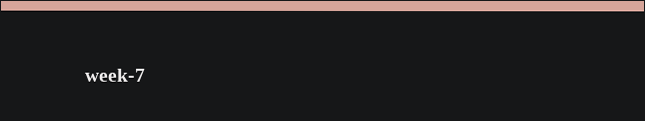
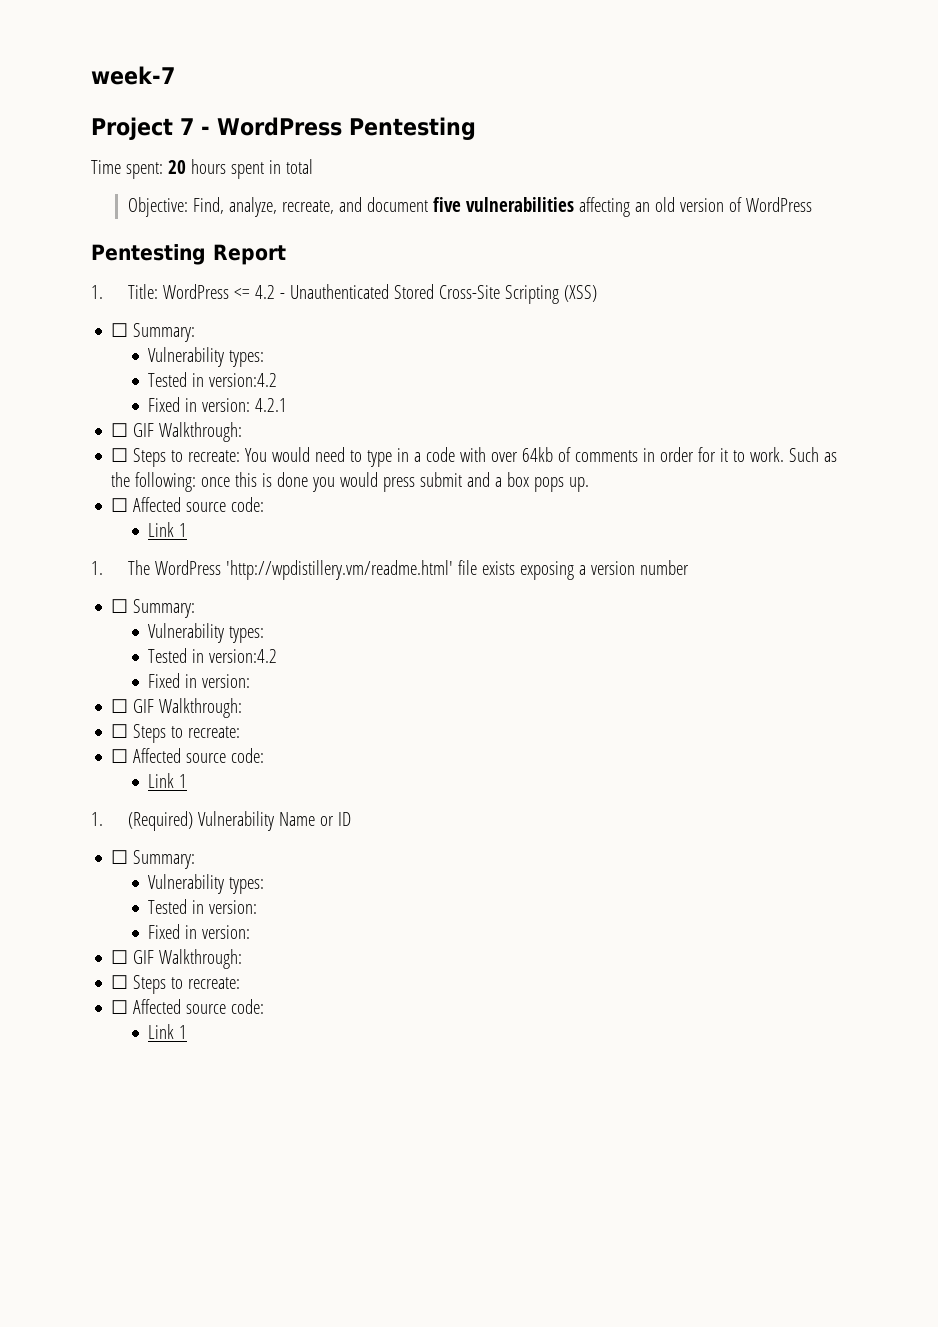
(145, 75) none -> [91,117,476,140] [91,159,313,179] [127,197,812,217] [91,244,286,265] [91,284,597,304] [111,323,196,342] [148,347,265,367] [148,372,278,387] [148,397,288,412] [111,422,243,442] [111,447,838,467] [111,472,590,492] [111,497,265,512] [148,522,188,537] [91,560,689,580] [111,599,196,618] [148,623,265,643] [148,648,278,663] [148,673,251,688] [111,698,243,718] [111,724,241,743] [111,748,265,763] [148,773,188,788] [91,811,351,831] [111,850,196,869] [148,874,265,894] [148,899,258,914] [148,924,251,939] [111,949,243,969] [111,975,241,994] [111,999,265,1014] [148,1024,188,1039] // Project 7 - WordPress Pentesting // Time spent: 20 hours spent in total // Objective: Find, analyze, recreate, and document five vulnerabilities affecting an old version of WordPress // Pentesting Report // 1. Title: WordPress <= 4.2 - Unauthenticated Stored Cross-Site Scripting (XSS) // ☐ Summary: // Vulnerability types: // Tested in version:4.2 // Fixed in version: 4.2.1 // ☐ GIF Walkthrough: // ☐ Steps to recreate: You would need to type in a code with over 64kb of comments in order for it to work. Such as the following: once this is done you would press submit and a box pops up. // ☐ Affected source code: // Link 1 // 1. The WordPress 'http://wpdistillery.vm/readme.html' file exists exposing a version number // ☐ Summary: // Vulnerability types: // Tested in version:4.2 // Fixed in version: // ☐ GIF Walkthrough: // ☐ Steps to recreate: // ☐ Affected source code: // Link 1 // 1. (Required) Vulnerability Name or ID // ☐ Summary: // Vulnerability types: // Tested in version: // Fixed in version: // ☐ GIF Walkthrough: // ☐ Steps to recreate: // ☐ Affected source code: // Link 1

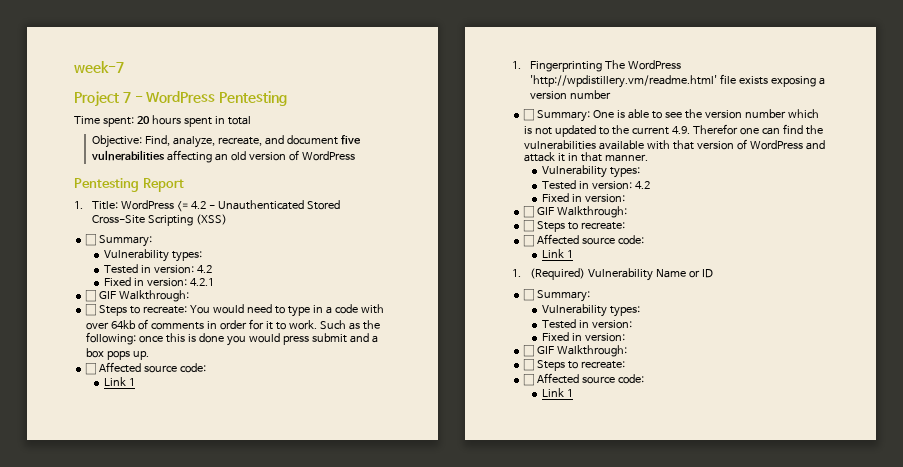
[209,373,278,387] version:4.2 -> [153,265,212,274] version: 4.2
(103, 568) none -> [529,61,602,72] Fingerprinting
[148,623,265,643] [148,648,278,663] // Vulnerability types: // Tested in version:4.2 -> [593,109,819,119] [524,124,823,137] [524,139,825,150] [524,152,648,162] [542,165,641,178] [542,180,650,190] One is able to see the version number which is not updated to the current 4.9. Therefor one can find the vulnerabilities available with that version of WordPress and attack it in that manner. // Vulnerability types: // Tested in version: 4.2

